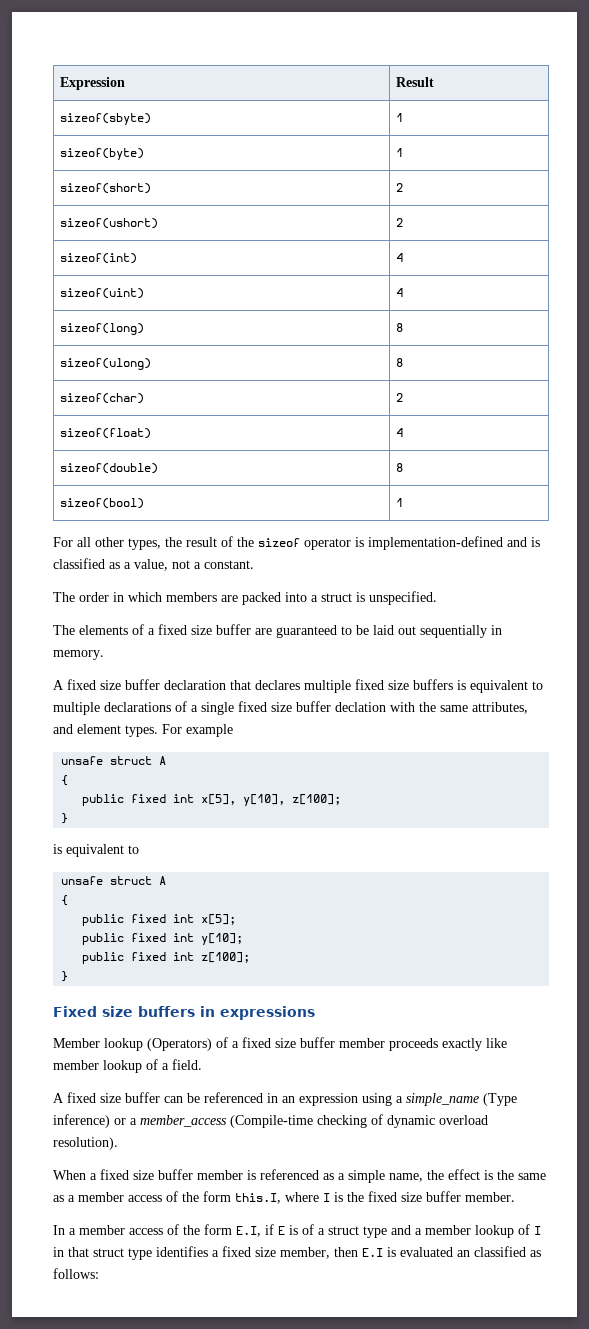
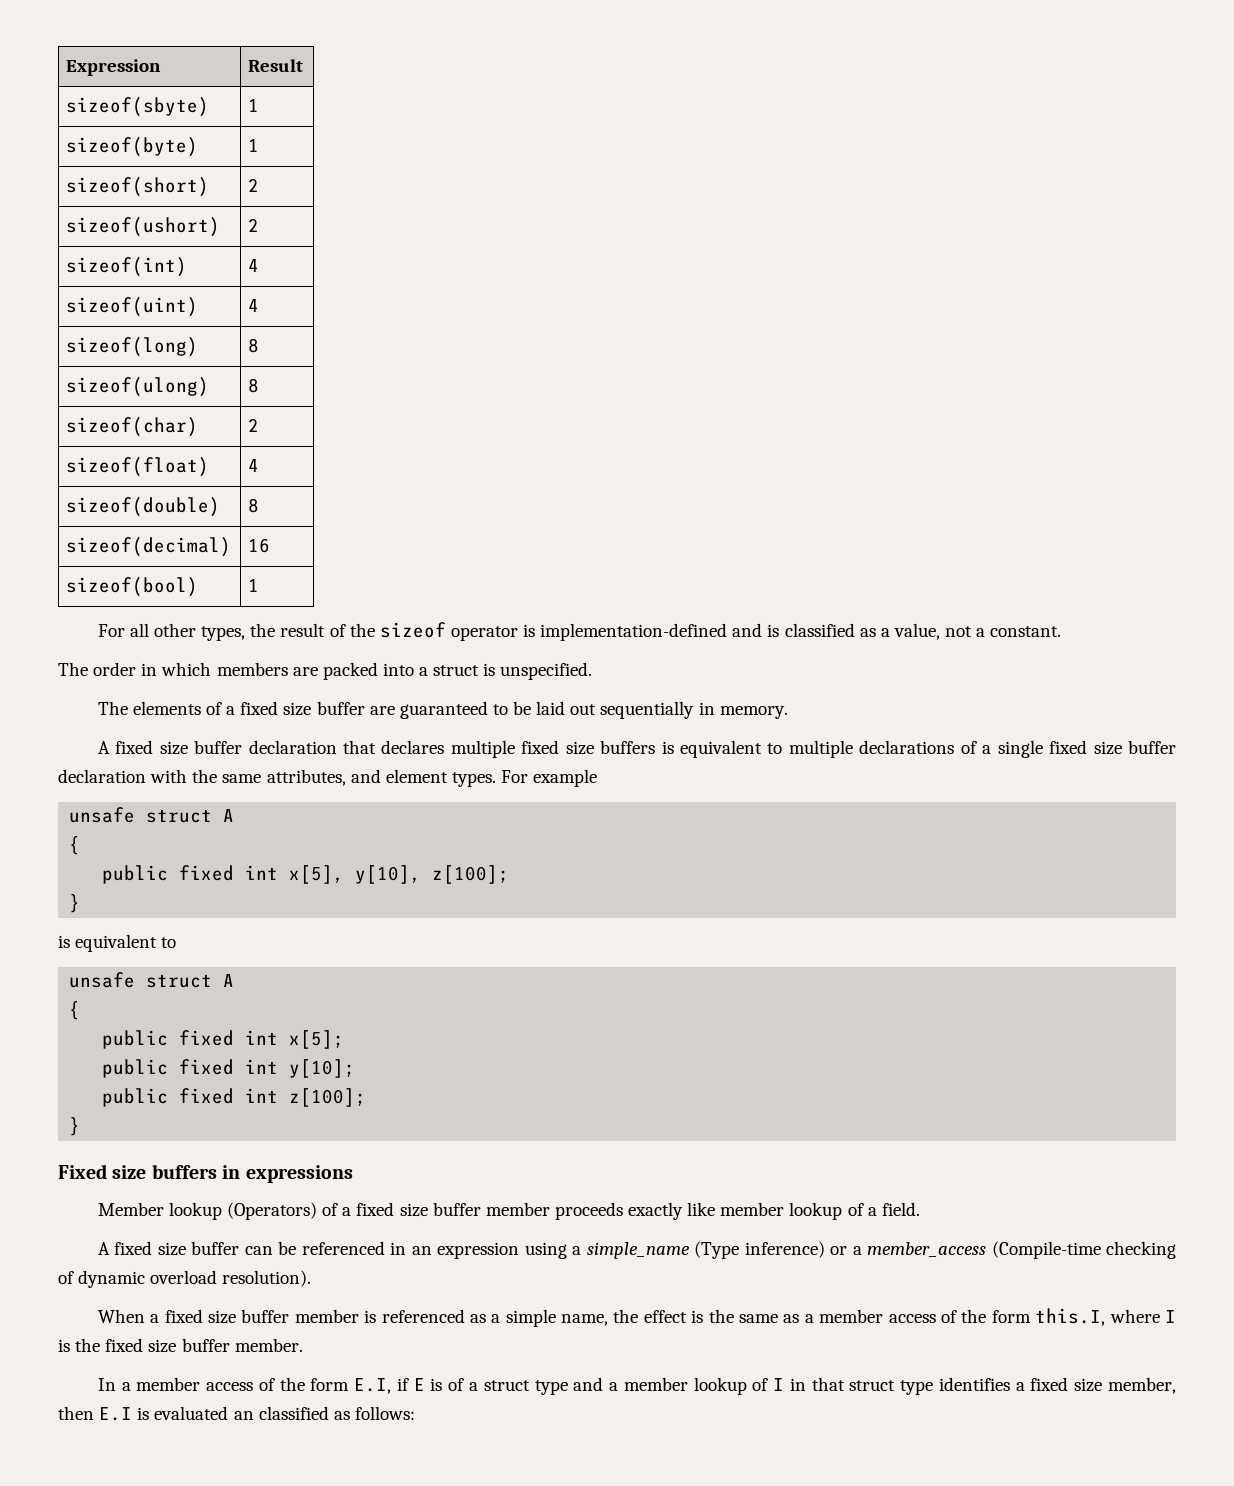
(404, 467) none -> [66,537,232,557] [248,538,271,553] // sizeof(decimal) | 16
[335,702,386,712] declation -> [58,769,146,783] declaration

